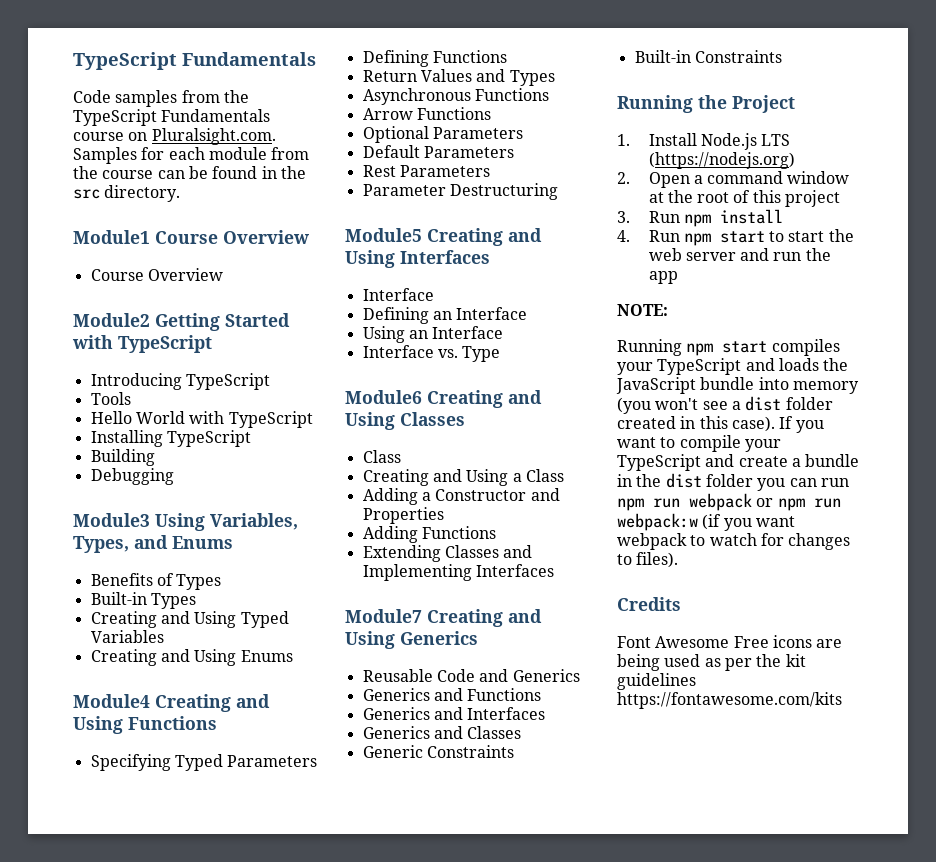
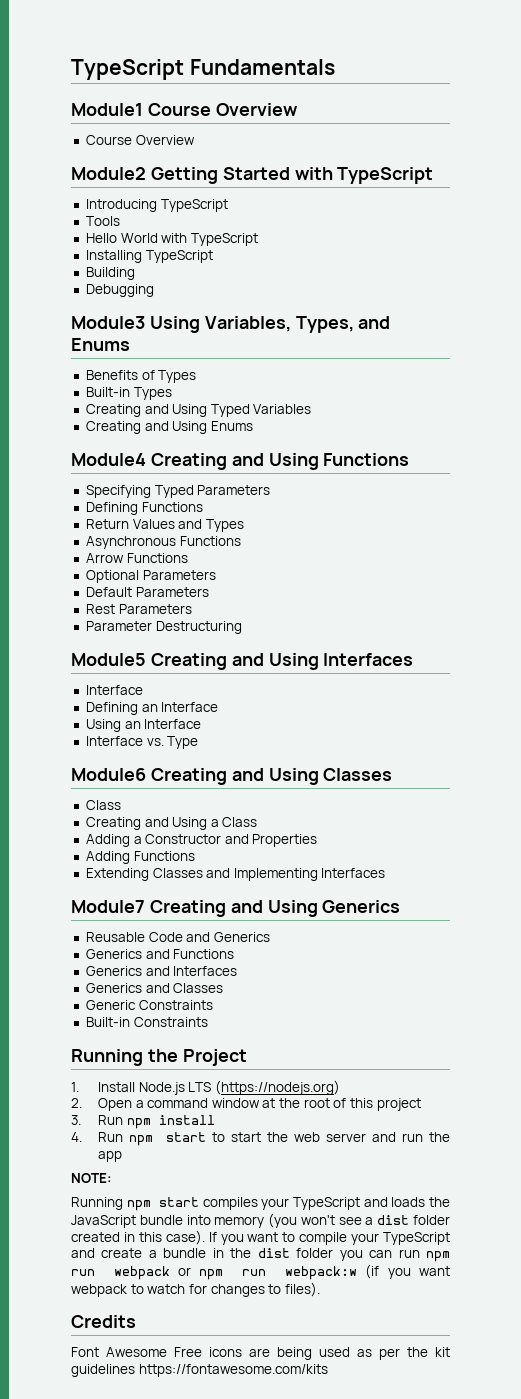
[73,52,316,70] [73,90,249,107] [73,109,271,126] [73,128,276,145] [73,147,310,164] [73,166,306,179] [73,185,181,202] TypeScript Fundamentals // Code samples from the TypeScript Fundamentals course on Pluralsight.com. Samples for each module from the course can be found in the src directory. -> [71,59,335,80] TypeScript Fundamentals

